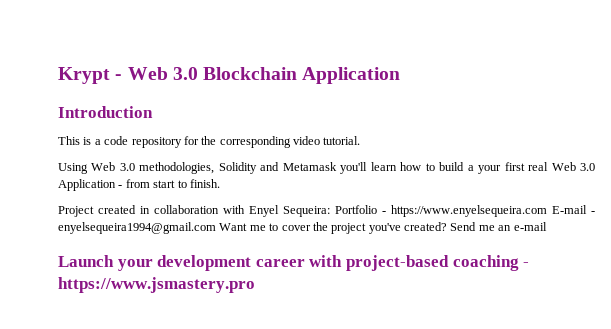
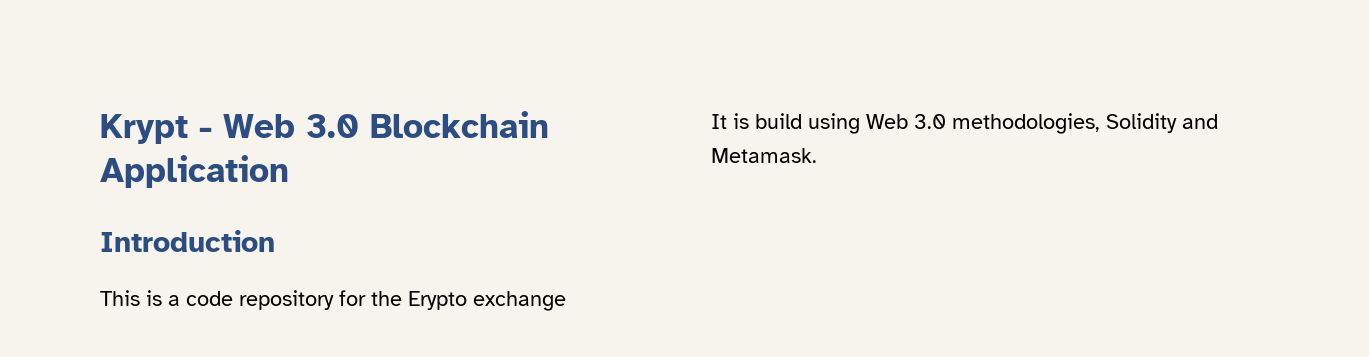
[219,136,361,148] [58,163,88,174] corresponding video tutorial. // Using -> [408,291,566,311] [711,113,860,134] Erypto exchange // It is build using
[282,162,596,174] [58,179,220,191] [58,205,595,217] [58,222,547,234] [58,255,530,271] [58,277,255,293] Metamask you'll learn how to build a your first real Web 3.0 Application - from start to finish. // Project created in collaboration with Enyel Sequeira: Portfolio - https://www.enyelsequeira.com E-mail - enyelsequeira1994@gmail.com Want me to cover the project you've created? Send me an e-mail // Launch your development career with project-based coaching - https://www.jsmastery.pro -> [711,148,817,163] Metamask.

